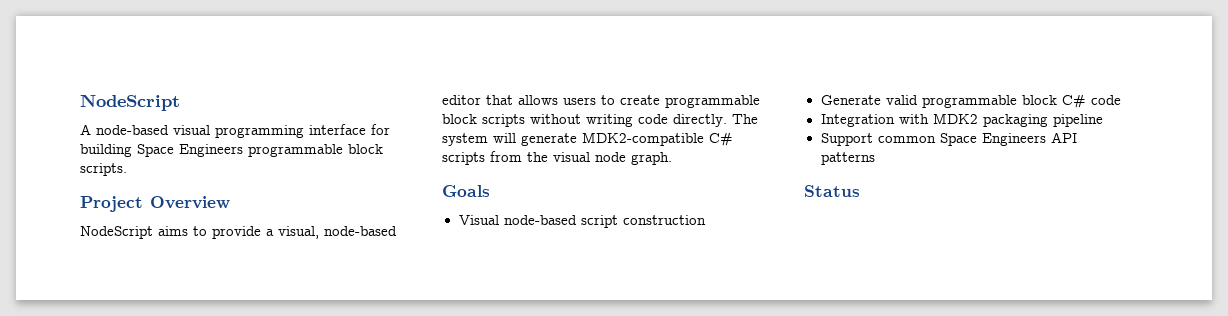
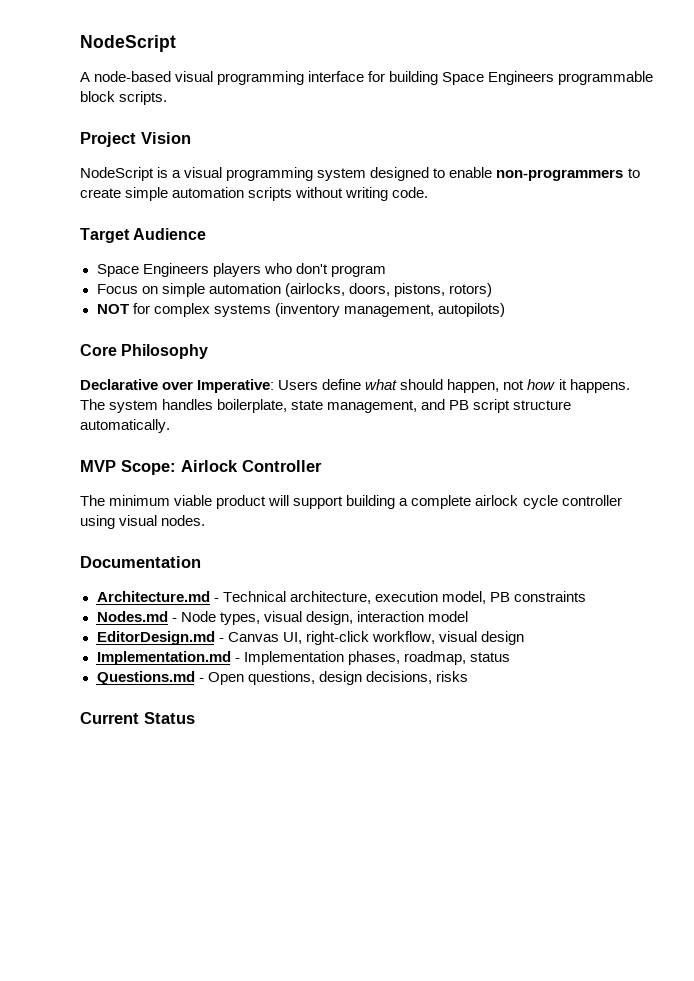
[150,196,230,209] [80,226,397,239] [442,95,760,108] [442,114,758,127] [442,132,733,146] [442,151,672,165] [442,185,490,197] [458,215,706,228] [820,94,1121,108] [820,113,1103,127] [820,132,1077,146] [820,152,875,165] Overview // NodeScript aims to provide a visual, node-based editor that allows users to create programmable block scripts without writing code directly. The system will generate MDK2-compatible C# scripts from the visual node graph. // Goals // Visual node-based script construction // Generate valid programmable block C# code // Integration with MDK2 packaging pipeline // Support common Space Engineers API patterns // -> [141,132,191,144] [80,167,640,181] [80,187,429,201] [80,228,207,243] [96,263,386,277] [96,283,492,297] [96,303,505,317] [80,344,209,359] [80,379,630,393] [80,399,572,413] [80,419,170,433] [80,460,322,475] [80,495,622,509] [80,515,206,529] [80,556,201,568] [96,591,586,604] [96,611,468,625] [96,631,524,645] [96,651,510,665] [96,671,468,685] [80,712,139,724] Vision // NodeScript is a visual programming system designed to enable non-programmers to create simple automation scripts without writing code. // Target Audience // Space Engineers players who don't program // Focus on simple automation (airlocks, doors, pistons, rotors) // NOT for complex systems (inventory management, autopilots) // Core Philosophy // Declarative over Imperative: Users define what should happen, not how it happens. The system handles boilerplate, state management, and PB script structure automatically. // MVP Scope: Airlock Controller // The minimum viable product will support building a complete airlock cycle controller using visual nodes. // Documentation // Architecture.md - Technical architecture, execution model, PB constraints // Nodes.md - Node types, visual design, interaction model // EditorDesign.md - Canvas UI, right-click workflow, visual design // Implementation.md - Implementation phases, roadmap, status // Questions.md - Open questions, design decisions, risks // Current

